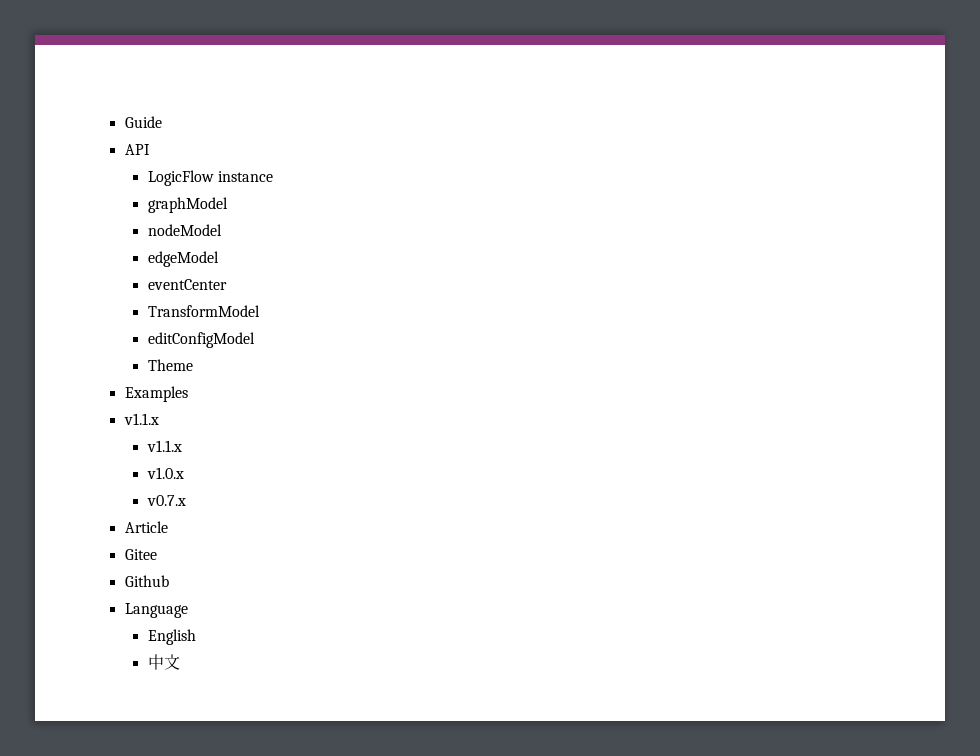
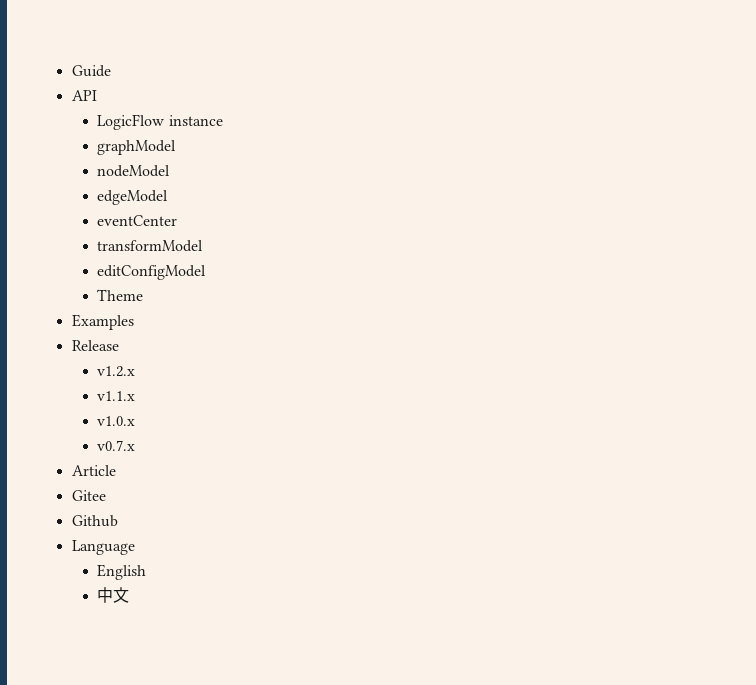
[147,305,260,317] TransformModel -> [97,240,204,252] transformModel
[123,413,159,425] v1.1.x -> [71,340,119,351] [97,366,136,377] Release // v1.2.x

